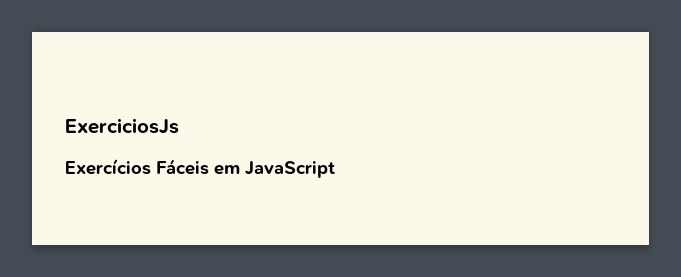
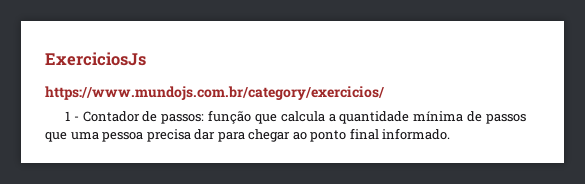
[65,159,335,178] Exercícios Fáceis em JavaScript -> [45,86,384,100] [64,110,527,124] [45,128,451,142] https://www.mundojs.com.br/category/exercicios/ // 1 - Contador de passos: função que calcula a quantidade mínima de passos que uma pessoa precisa dar para chegar ao ponto final informado.

